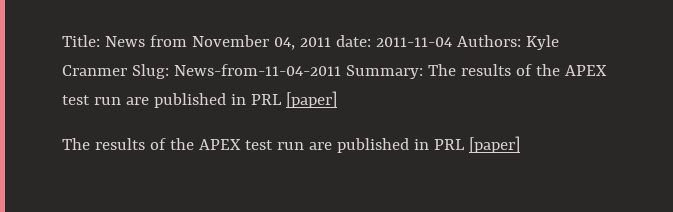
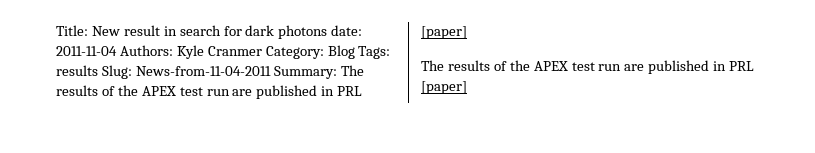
[104,35,331,50] News from November 04, 2011 -> [91,25,328,39] New result in search for dark photons
(127, 70) none -> [265,45,391,59] [56,65,98,76] Category: Blog Tags: results

